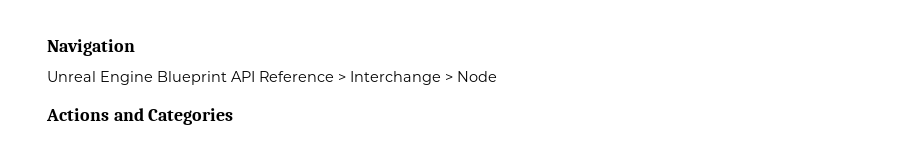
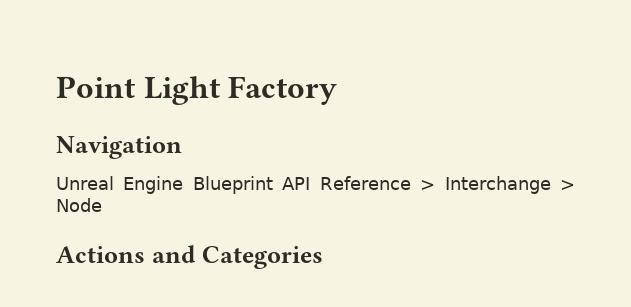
(47, 47) none -> [56,76,338,105] Point Light Factory //

